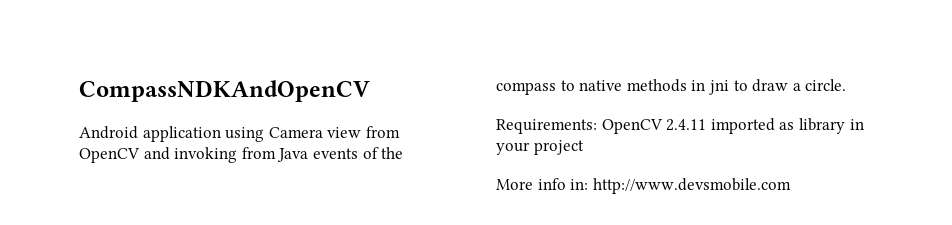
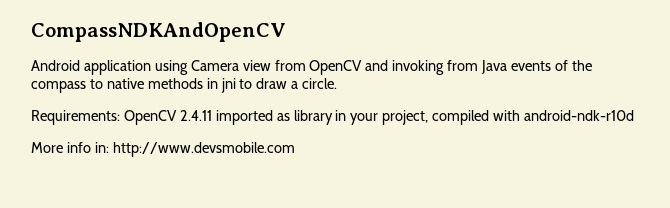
[533,140,584,155] project -> [382,110,635,125] project, compiled with android-ndk-r10d

